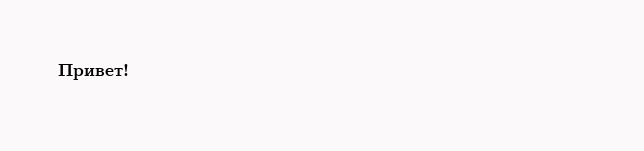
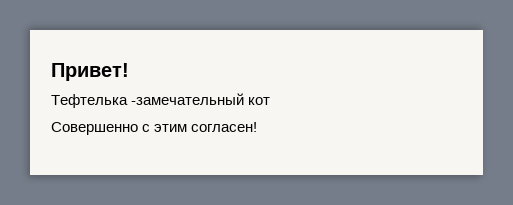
(129, 72) none -> [51,93,271,108] [51,122,258,135] // Тефтелька -замечательный кот // Совершенно с этим согласен!

